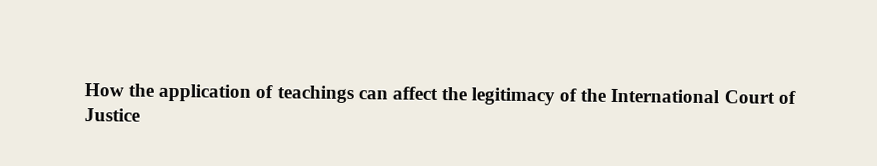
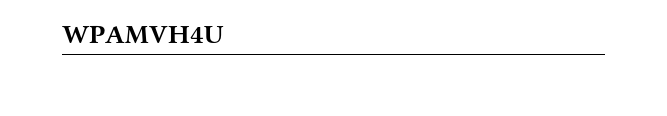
[84,83,796,106] [84,108,140,122] How the application of teachings can affect the legitimacy of the International Court of Justice -> [62,25,224,44] WPAMVH4U

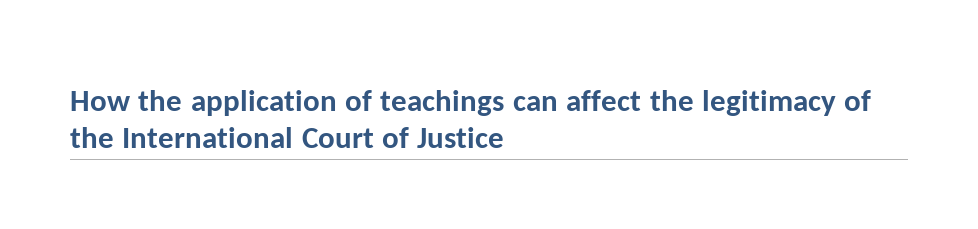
[62,25,224,44] WPAMVH4U -> [70,90,872,116] [70,127,505,148] How the application of teachings can affect the legitimacy of the International Court of Justice

